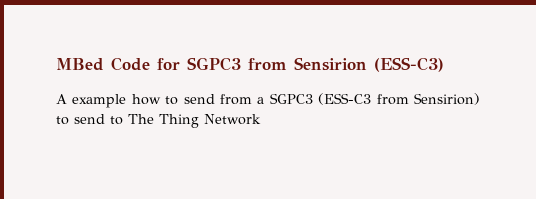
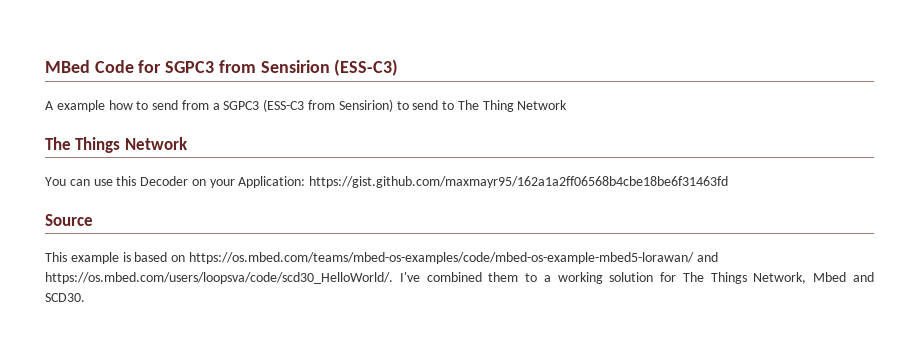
(261, 119) none -> [45,137,188,153] [45,176,729,188] [45,214,93,226] [45,252,718,264] [45,272,874,284] [45,293,85,302] // The Things Network // You can use this Decoder on your Application: https://gist.github.com/maxmayr95/162a1a2ff06568b4cbe18be6f31463fd // Source // This example is based on https://os.mbed.com/teams/mbed-os-examples/code/mbed-os-example-mbed5-lorawan/ and https://os.mbed.com/users/loopsva/code/scd30_HelloWorld/. I've combined them to a working solution for The Things Network, Mbed and SCD30.

